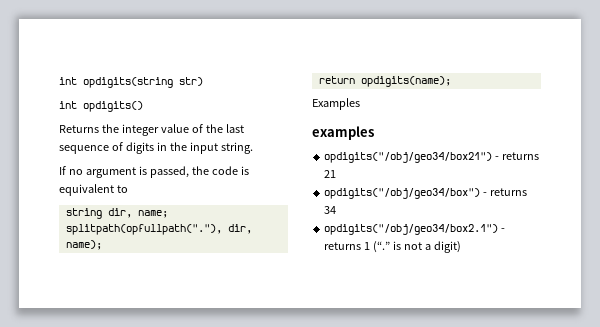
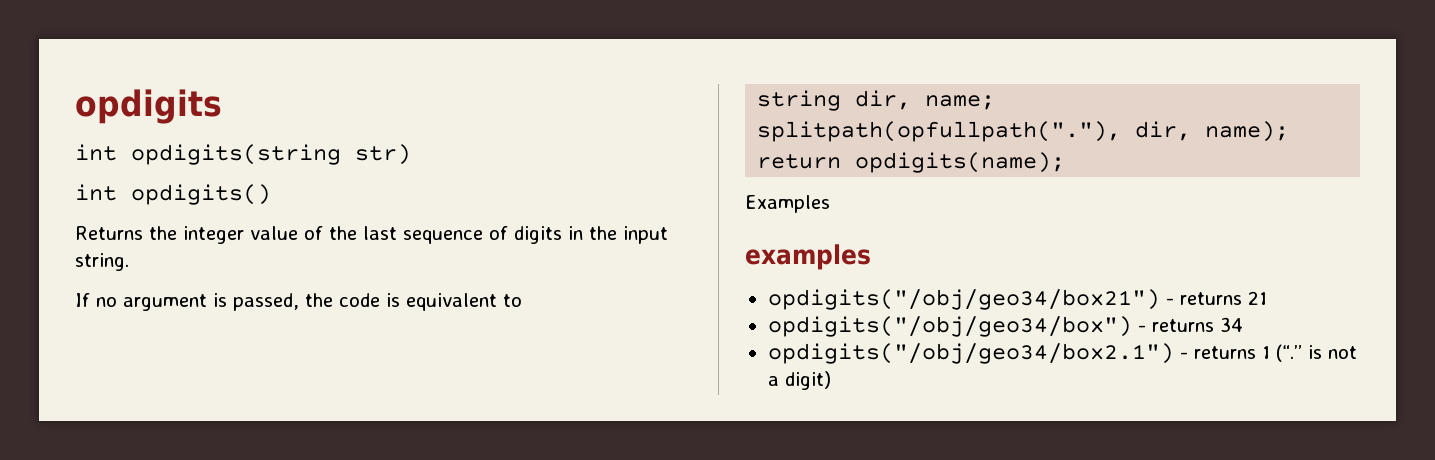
(59, 81) none -> [75,89,222,124] opdigits //

